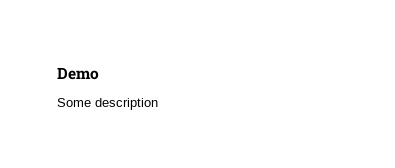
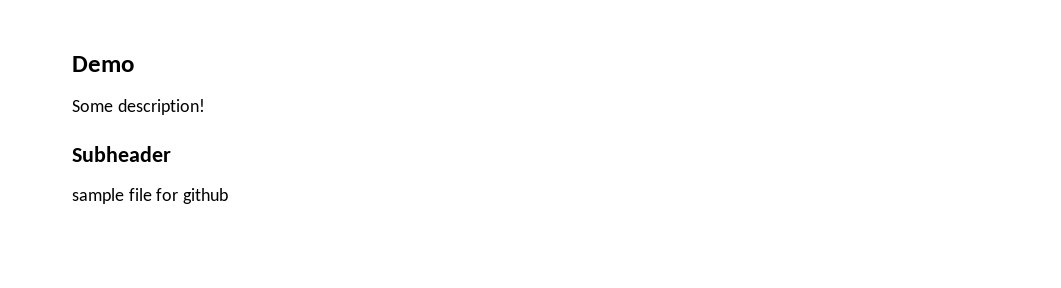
[95,98,158,110] description -> [117,99,205,115] [72,146,171,162] [72,188,229,204] description! // Subheader // sample file for github

